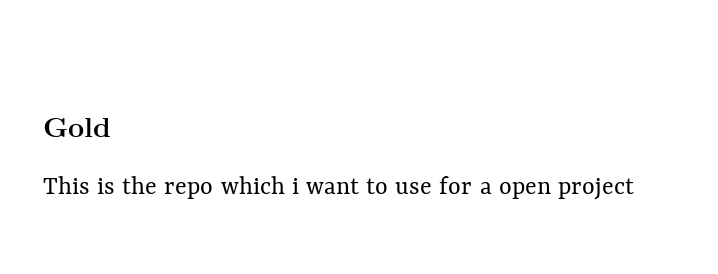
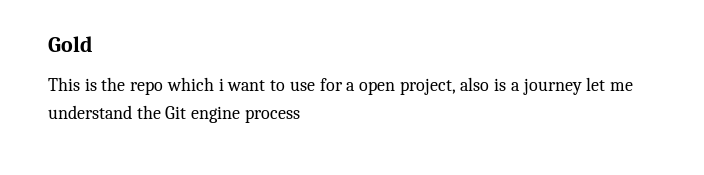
[557,178,634,200] project -> [399,77,634,95] [48,105,300,123] project, also is a journey let me understand the Git engine process

